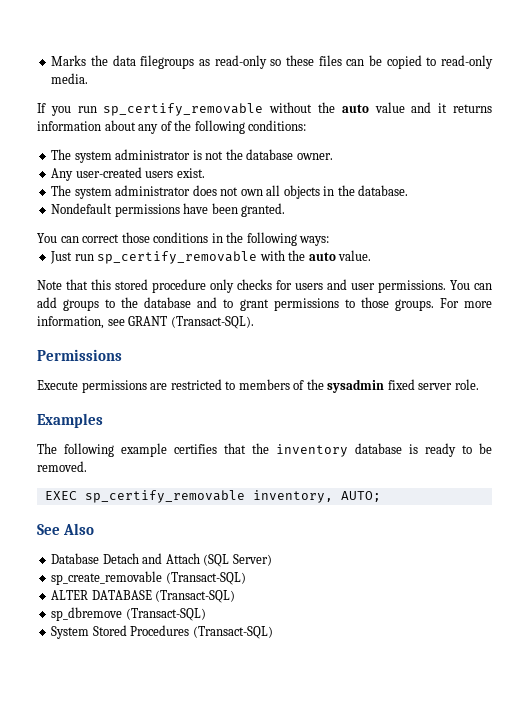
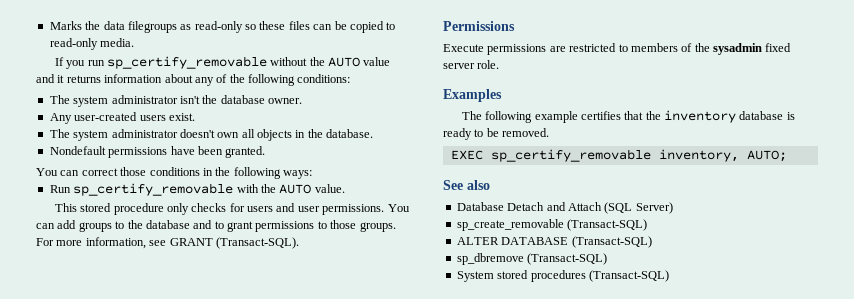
[341,104,369,113] auto -> [328,57,361,67] AUTO
[192,150,224,160] is not -> [179,96,200,104] isn't
[192,185,239,196] does not -> [179,129,215,138] doesn't
[50,251,94,264] Just run -> [49,185,71,193] Run
[308,252,336,261] auto -> [279,184,312,194] AUTO
[37,279,111,290] Note that this -> [54,203,77,212] This
[62,523,94,535] Also -> [467,180,490,190] also
[92,625,190,636] Stored Procedures -> [497,270,586,282] stored procedures

